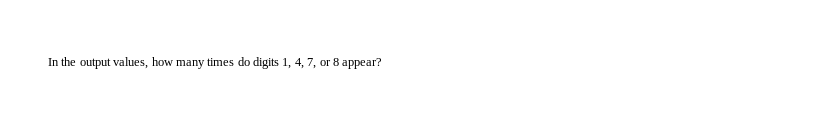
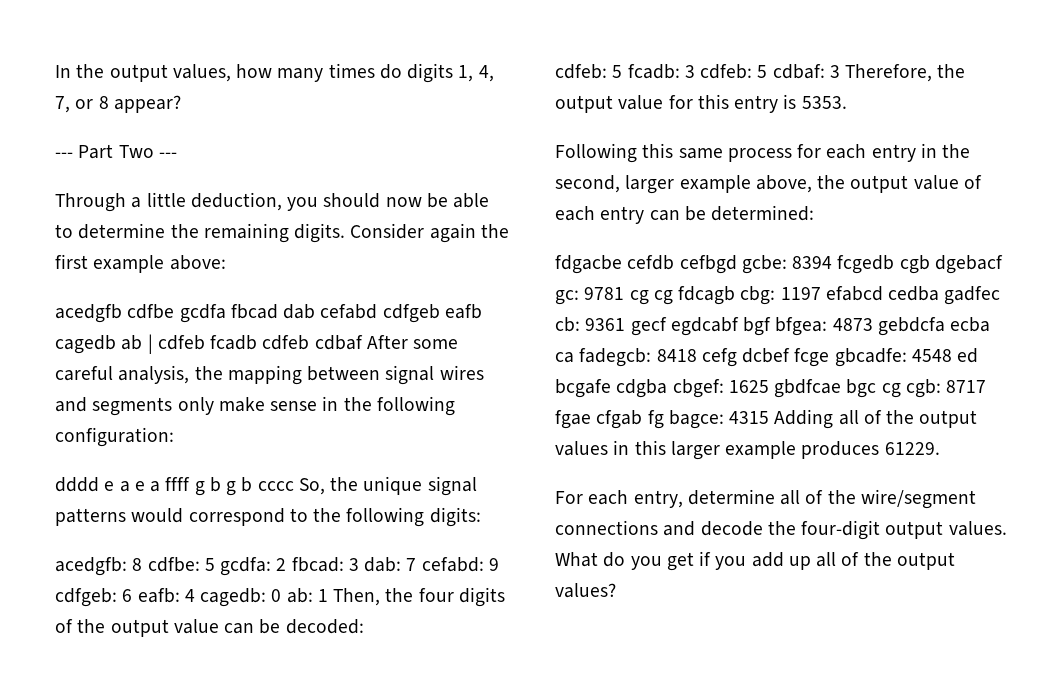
(383, 63) none -> [55,144,177,159] [55,192,490,212] [55,223,509,243] [55,254,226,273] [55,304,482,323] [55,334,459,354] [55,365,484,385] [55,396,455,416] [55,427,174,447] [55,476,477,496] [55,507,481,527] [55,557,499,576] [55,587,505,607] [55,619,364,637] [555,64,966,82] [555,94,847,113] [555,143,971,163] [555,175,982,194] [555,205,815,224] [555,255,1003,274] [555,286,1001,305] [555,317,991,336] [555,348,979,367] [555,379,987,398] [555,409,978,429] [555,440,940,460] [555,489,976,509] [555,520,1007,540] [555,551,955,571] [555,583,616,598] // --- Part Two --- // Through a little deduction, you should now be able to determine the remaining digits. Consider again the first example above: // acedgfb cdfbe gcdfa fbcad dab cefabd cdfgeb eafb cagedb ab | cdfeb fcadb cdfeb cdbaf After some careful analysis, the mapping between signal wires and segments only make sense in the following configuration: // dddd e a e a ffff g b g b cccc So, the unique signal patterns would correspond to the following digits: // acedgfb: 8 cdfbe: 5 gcdfa: 2 fbcad: 3 dab: 7 cefabd: 9 cdfgeb: 6 eafb: 4 cagedb: 0 ab: 1 Then, the four digits of the output value can be decoded: // cdfeb: 5 fcadb: 3 cdfeb: 5 cdbaf: 3 Therefore, the output value for this entry is 5353. // Following this same process for each entry in the second, larger example above, the output value of each entry can be determined: // fdgacbe cefdb cefbgd gcbe: 8394 fcgedb cgb dgebacf gc: 9781 cg cg fdcagb cbg: 1197 efabcd cedba gadfec cb: 9361 gecf egdcabf bgf bfgea: 4873 gebdcfa ecba ca fadegcb: 8418 cefg dcbef fcge gbcadfe: 4548 ed bcgafe cdgba cbgef: 1625 gbdfcae bgc cg cgb: 8717 fgae cfgab fg bagce: 4315 Adding all of the output values in this larger example produces 61229. // For each entry, determine all of the wire/segment connections and decode the four-digit output values. What do you get if you add up all of the output values?

